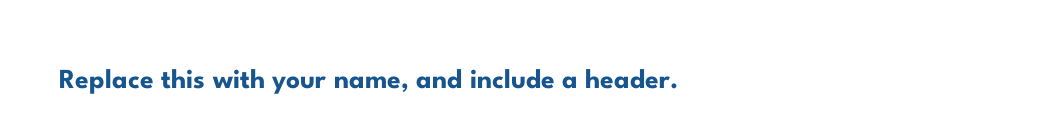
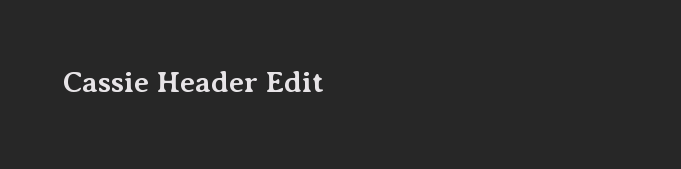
[59,69,679,94] Replace this with your name, and include a header. -> [63,71,324,92] Cassie Header Edit

